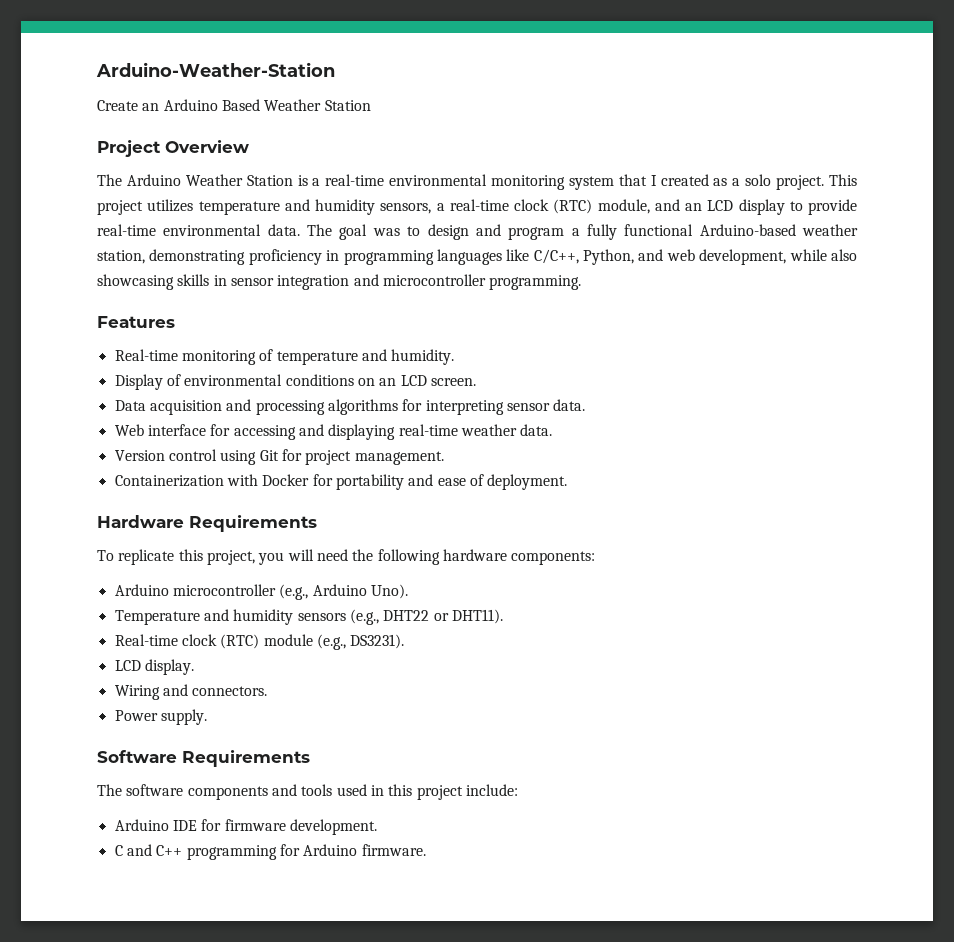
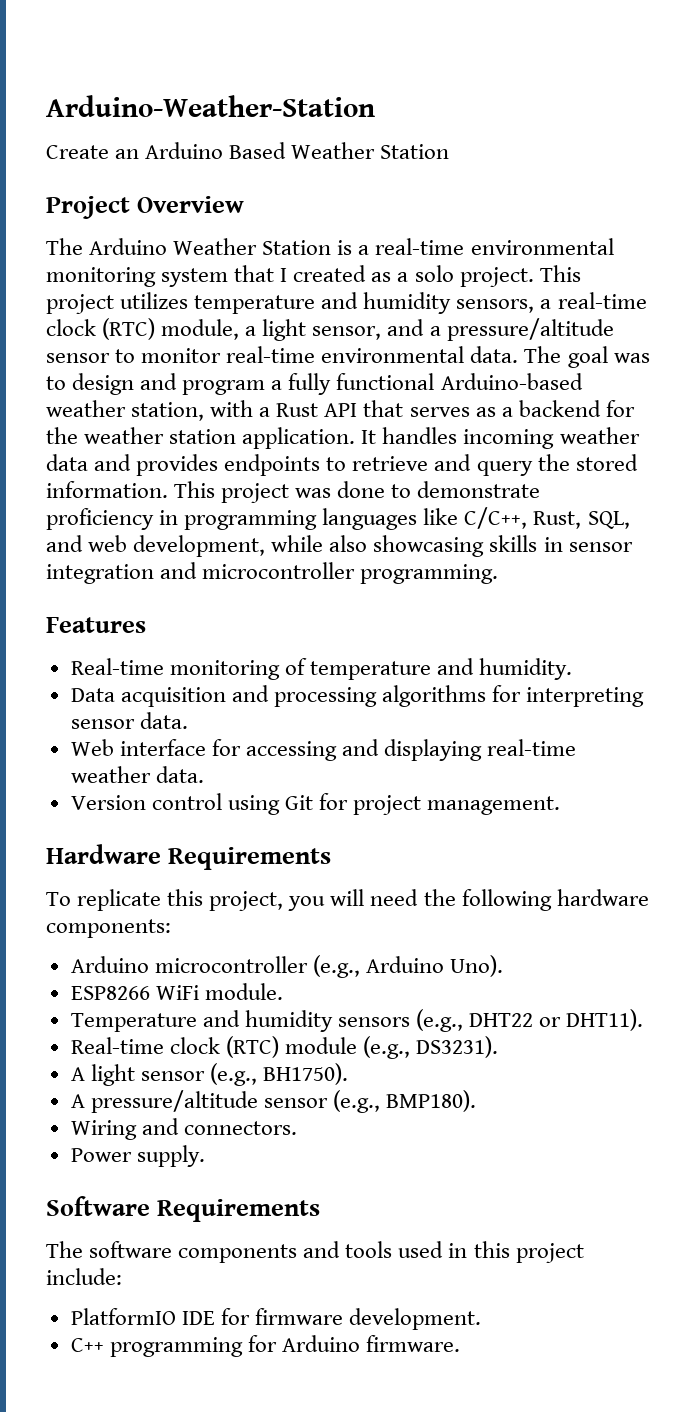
[654,199,857,215] and an LCD display to provide -> [245,318,614,341] [46,348,222,363] a light sensor, and a pressure/altitude sensor to monitor
[149,249,246,265] demonstrating -> [210,400,635,417] [46,427,640,449] [46,454,638,476] [46,481,541,503] with a Rust API that serves as a backend for the weather station application. It handles incoming weather data and provides endpoints to retrieve and query the stored information. This project was done to demonstrate
[583,249,635,265] Python, -> [533,511,630,529] Rust, SQL,
[114,374,476,390] // Display of environmental conditions on an LCD screen. -> (573, 669) none
[114,474,568,490] // Containerization with Docker for portability and ease of deployment. -> (561, 805) none
(408, 591) none -> [70,983,283,1000] // ESP8266 WiFi module.
[114,659,194,675] LCD display. -> [70,1063,349,1086] [70,1090,477,1113] A light sensor (e.g., BH1750). // A pressure/altitude sensor (e.g., BMP180).
[114,819,169,831] Arduino -> [70,1308,176,1325] PlatformIO
[114,844,152,856] C and -> (482, 1319) none

